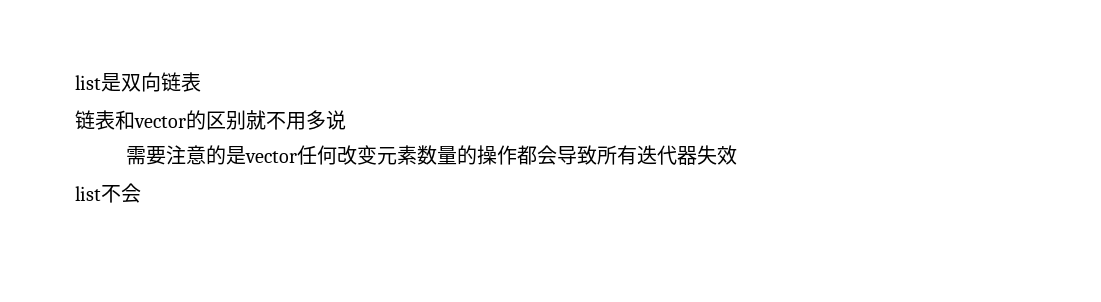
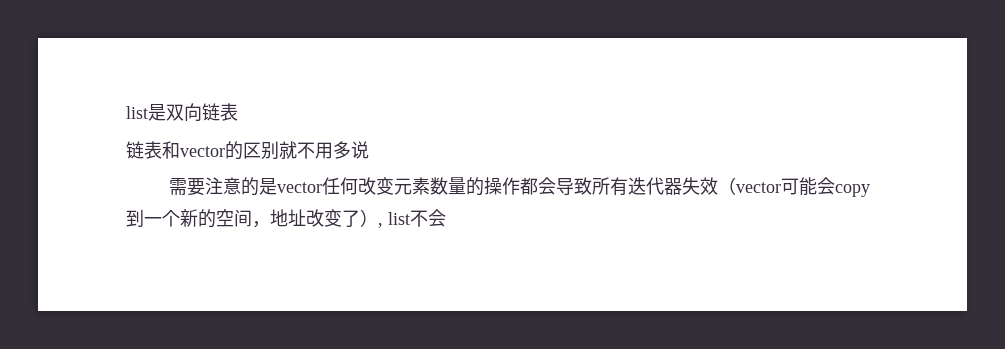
(738, 155) // -> [717,177,870,197] [126,209,383,228] （vector可能会copy到一个新的空间，地址改变了）,

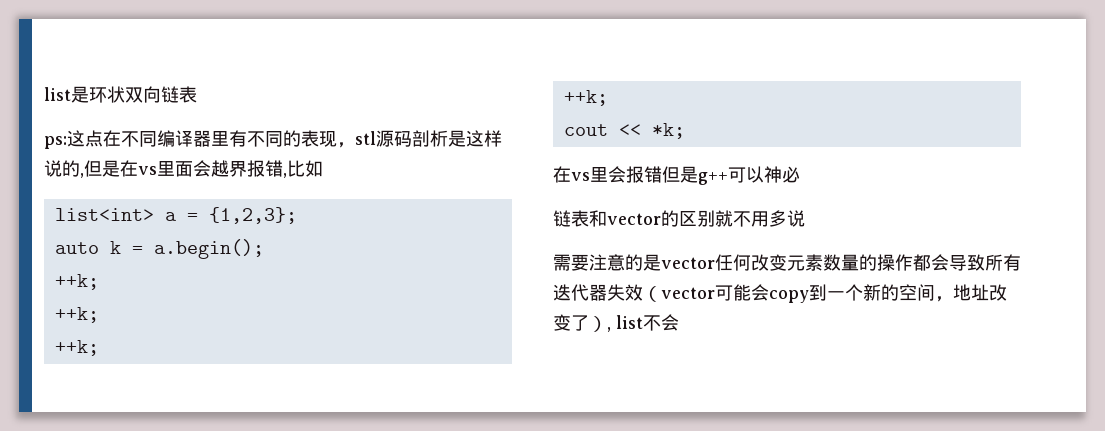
(166, 112) none -> [89,86,125,103] 环状
(238, 112) none -> [44,130,502,149] [44,160,323,178] [54,207,297,224] [54,239,264,259] [54,274,99,290] [54,307,99,323] [54,340,99,356] [563,90,608,106] [563,123,685,139] [553,166,800,185] // ps:这点在不同编译器里有不同的表现，stl源码剖析是这样说的,但是在vs里面会越界报错,比如 // list<int> a = {1,2,3}; // auto k = a.begin(); // ++k; // ++k; // ++k; // ++k; // cout << *k; // 在vs里会报错但是g++可以神必

